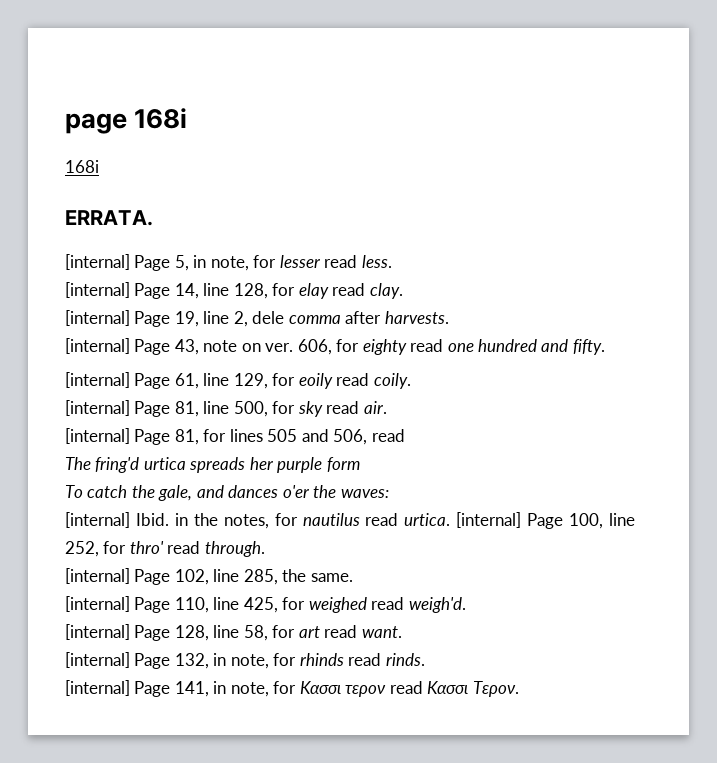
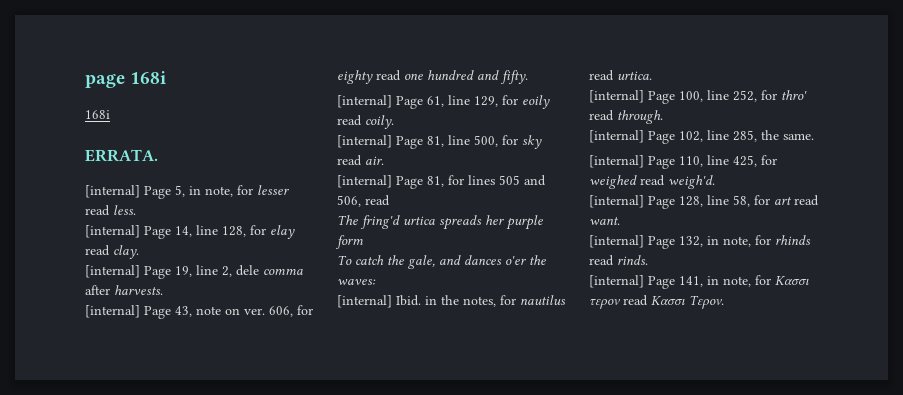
(451, 519) none -> (652, 75) //

